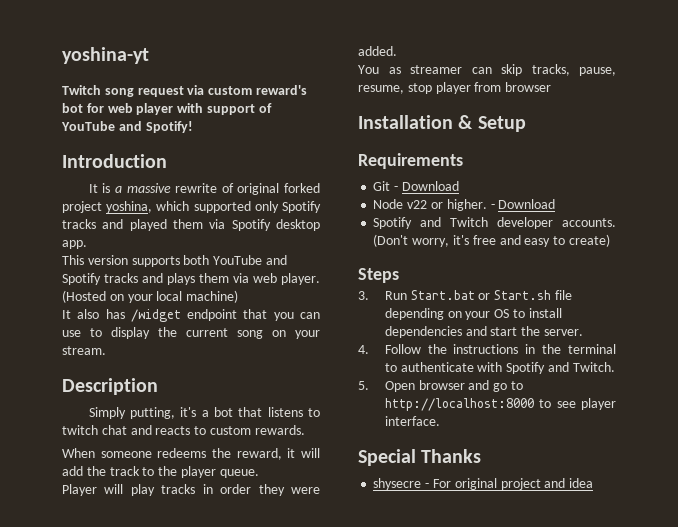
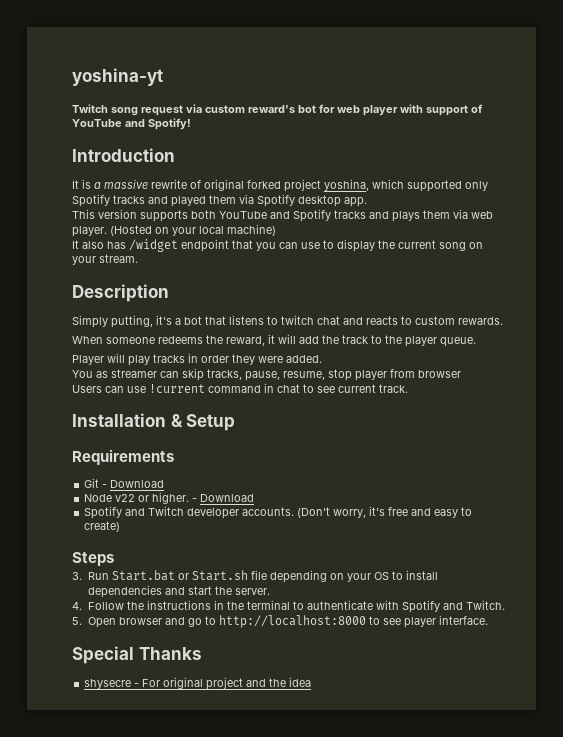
(552, 87) none -> [72,383,408,393] // Users can use !current command in chat to see current track.
(566, 483) none -> [269,678,287,687] the

